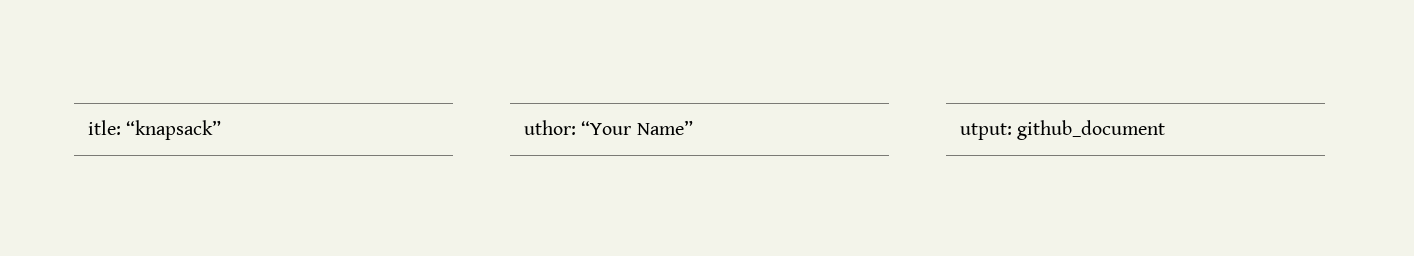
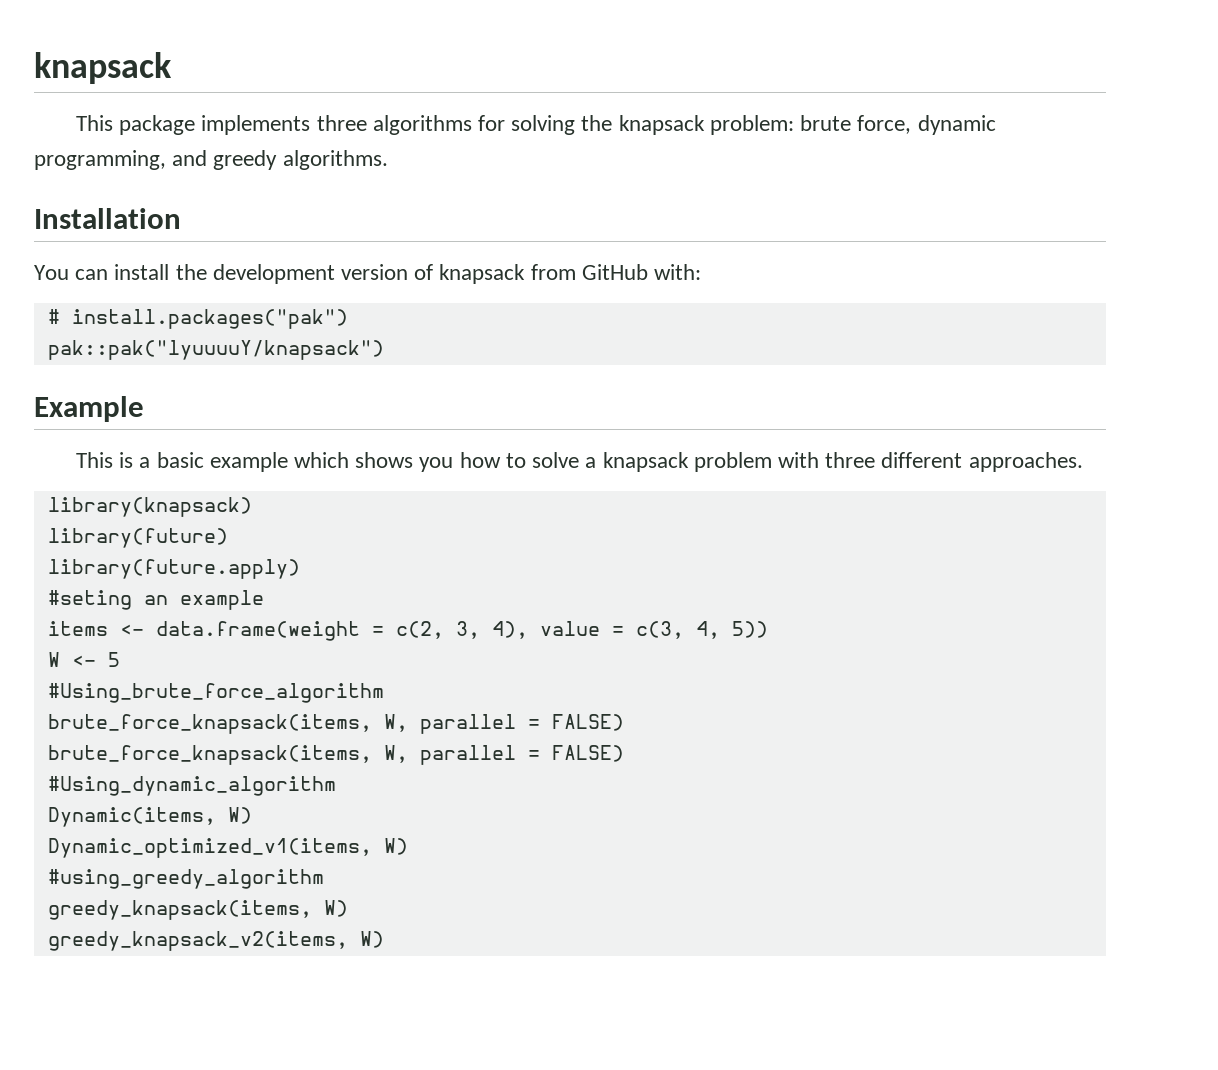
[88,120,222,140] [524,120,693,135] [960,120,1166,140] itle: “knapsack” // uthor: “Your Name” // utput: github_document -> [34,52,172,84] [76,115,996,135] [34,150,388,170] [34,208,181,229] [34,264,702,284] [47,309,348,329] [47,340,384,360] [34,396,144,422] [76,452,1083,472] [47,497,252,517] [47,528,228,548] [47,559,300,579] [47,590,264,610] [47,621,768,641] [47,652,120,667] [47,683,384,703] [47,714,624,734] [47,745,624,765] [47,776,336,796] [47,807,252,827] [47,838,408,858] [47,869,324,889] [47,900,348,920] [47,931,384,951] knapsack // This package implements three algorithms for solving the knapsack problem: brute force, dynamic programming, and greedy algorithms. // Installation // You can install the development version of knapsack from GitHub with: // # install.packages("pak") // pak::pak("lyuuuuY/knapsack") // Example // This is a basic example which shows you how to solve a knapsack problem with three different approaches. // library(knapsack) // library(future) // library(future.apply) // #seting an example // items <- data.frame(weight = c(2, 3, 4), value = c(3, 4, 5)) // W <- 5 // #Using_brute_force_algorithm // brute_force_knapsack(items, W, parallel = FALSE) // brute_force_knapsack(items, W, parallel = FALSE) // #Using_dynamic_algorithm // Dynamic(items, W) // Dynamic_optimized_v1(items, W) // #using_greedy_algorithm // greedy_knapsack(items, W) // greedy_knapsack_v2(items, W)

